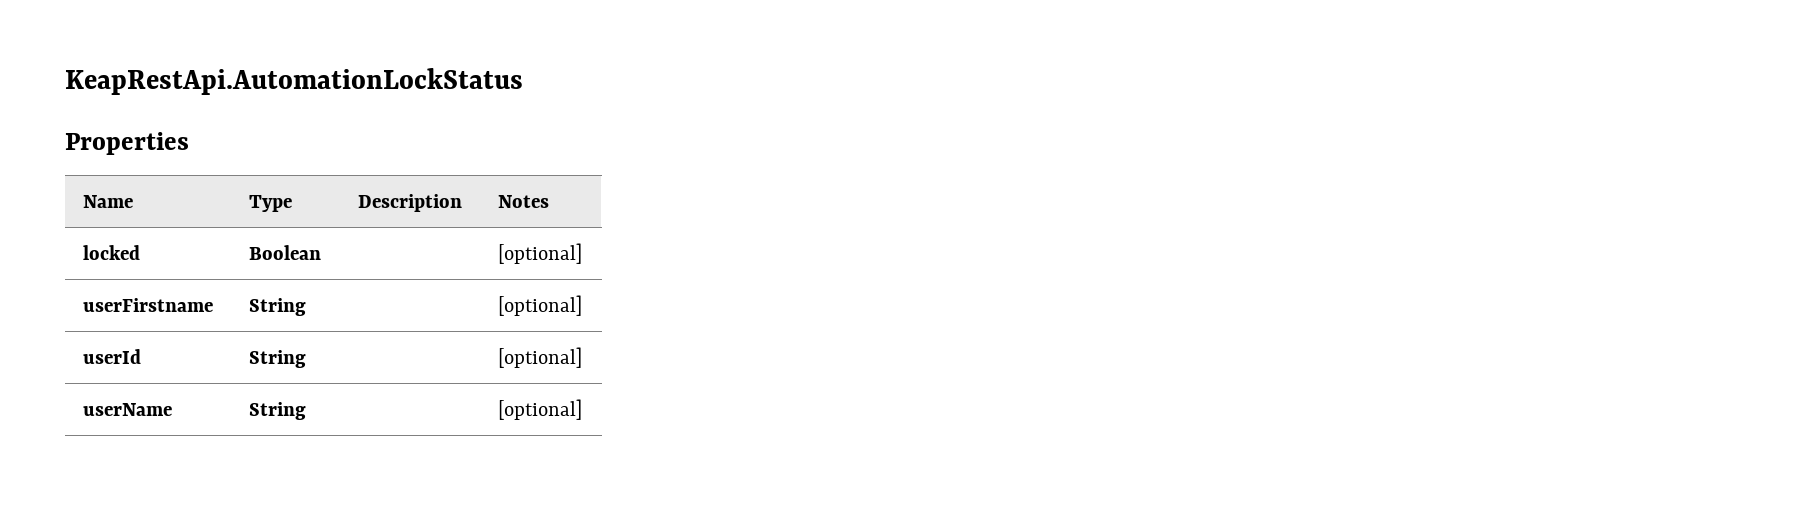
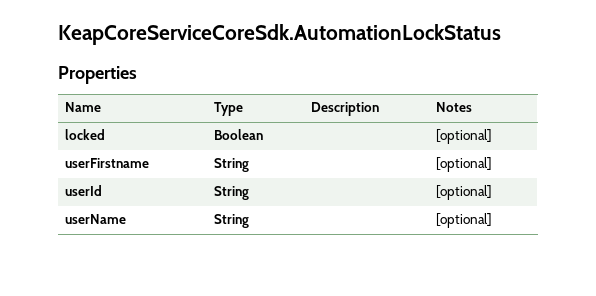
[65,68,523,95] KeapRestApi.AutomationLockStatus -> [58,24,501,45] KeapCoreServiceCoreSdk.AutomationLockStatus

